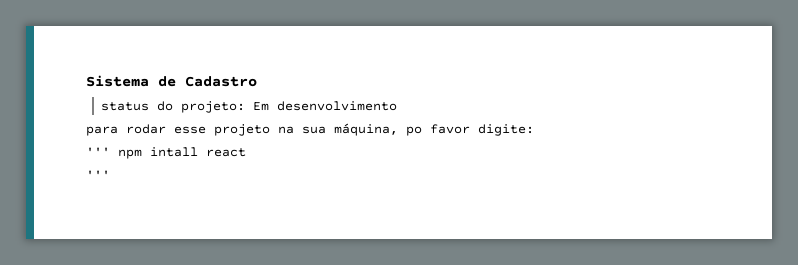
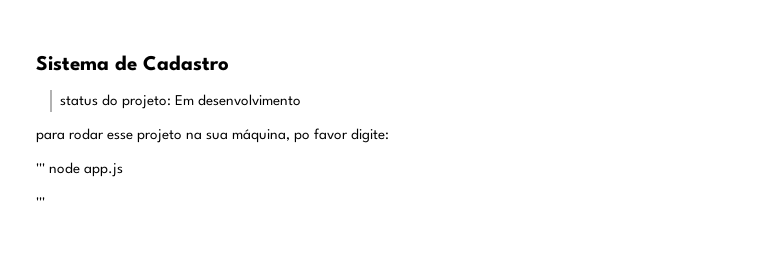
[118,147,246,159] npm intall react -> [49,162,124,177] node app.js

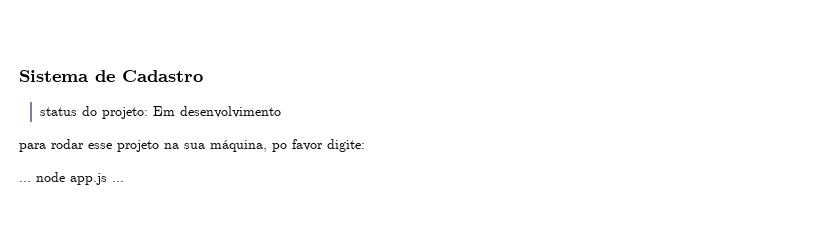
[36,163,45,173] ''' -> [19,181,31,182] ...
[36,197,45,207] // ''' -> [112,181,124,182] ...

